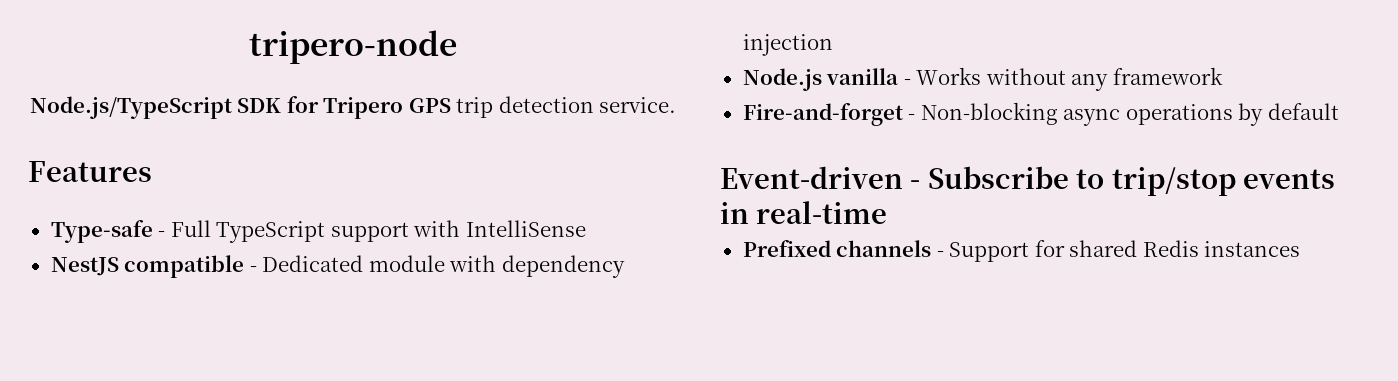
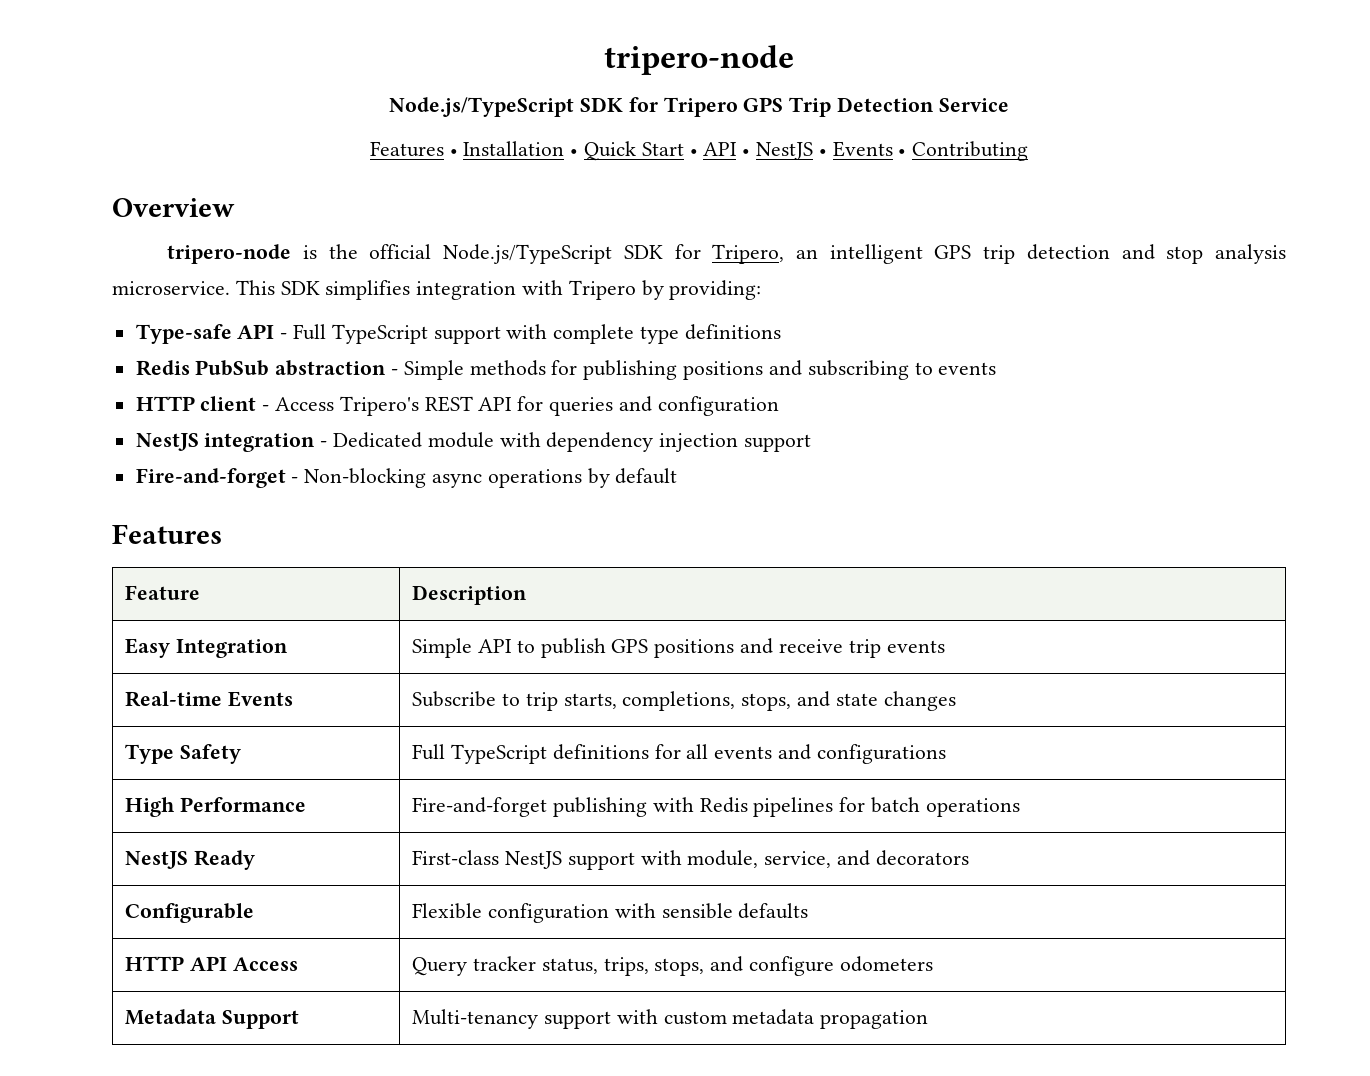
[456,96,677,118] [28,161,152,182] trip detection service. // Features -> [789,97,1009,117] [369,141,1029,161] [112,198,235,217] [167,244,1286,264] [112,280,762,300] Trip Detection Service // Features • Installation • Quick Start • API • NestJS • Events • Contributing // Overview // tripero-node is the official Node.js/TypeScript SDK for Tripero, an intelligent GPS trip detection and stop analysis microservice. This SDK simplifies integration with Tripero by providing:
(153, 231) none -> [237,324,275,339] API
[465,220,586,237] [50,255,245,278] IntelliSense // NestJS compatible -> [553,324,781,344] [135,360,997,380] [135,396,779,416] [135,433,316,452] complete type definitions // Redis PubSub abstraction - Simple methods for publishing positions and subscribing to events // HTTP client - Access Tripero's REST API for queries and configuration // NestJS integration
[742,67,1223,91] // Node.js vanilla - Works without any framework -> [744,434,812,452] support
[720,166,1336,196] [720,201,888,224] [742,240,1301,262] Event-driven - Subscribe to trip/stop events in real-time // Prefixed channels - Support for shared Redis instances -> [112,524,222,544] [125,585,201,600] [412,585,528,605] [125,638,289,658] [412,638,945,658] [125,691,294,707] [412,691,956,711] [125,744,242,764] [412,744,946,764] [125,797,307,817] [412,797,1020,817] [125,850,256,870] [412,850,969,870] [125,903,255,923] [412,903,809,923] [125,956,298,971] [412,956,933,976] [125,1009,300,1029] [412,1009,929,1029] Features // Feature | Description // Easy Integration | Simple API to publish GPS positions and receive trip events // Real-time Events | Subscribe to trip starts, completions, stops, and state changes // Type Safety | Full TypeScript definitions for all events and configurations // High Performance | Fire-and-forget publishing with Redis pipelines for batch operations // NestJS Ready | First-class NestJS support with module, service, and decorators // Configurable | Flexible configuration with sensible defaults // HTTP API Access | Query tracker status, trips, stops, and configure odometers // Metadata Support | Multi-tenancy support with custom metadata propagation

